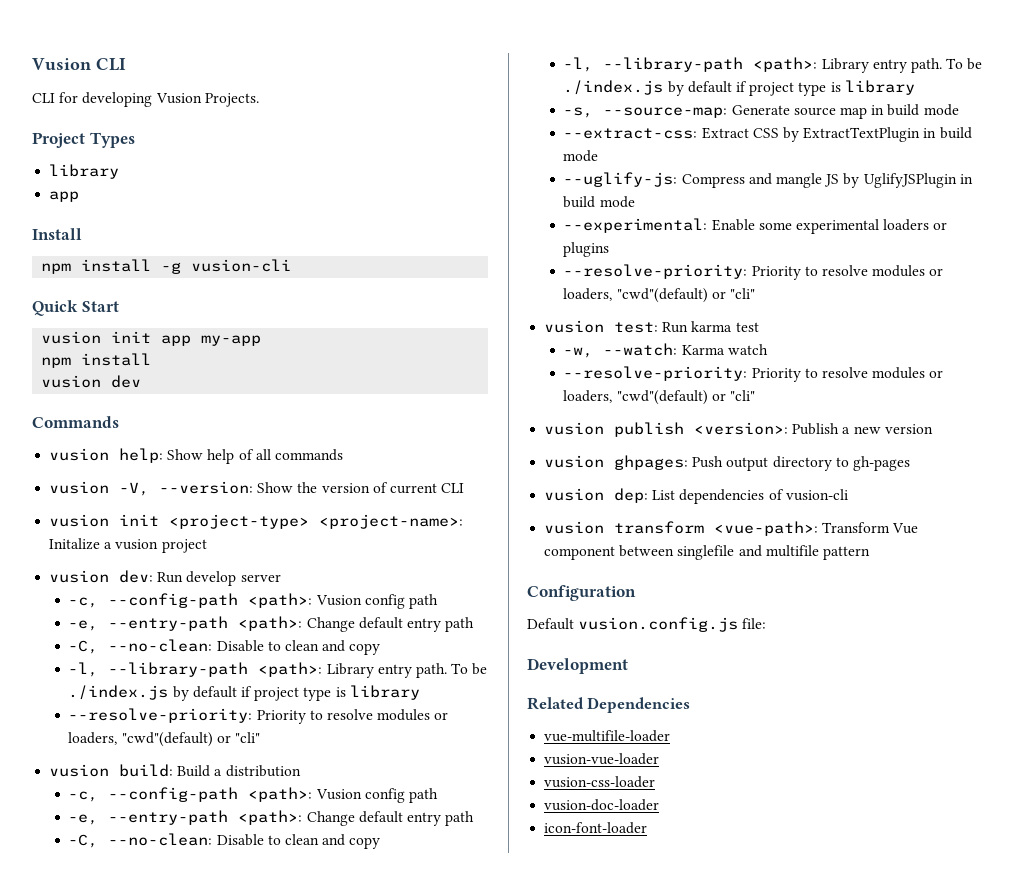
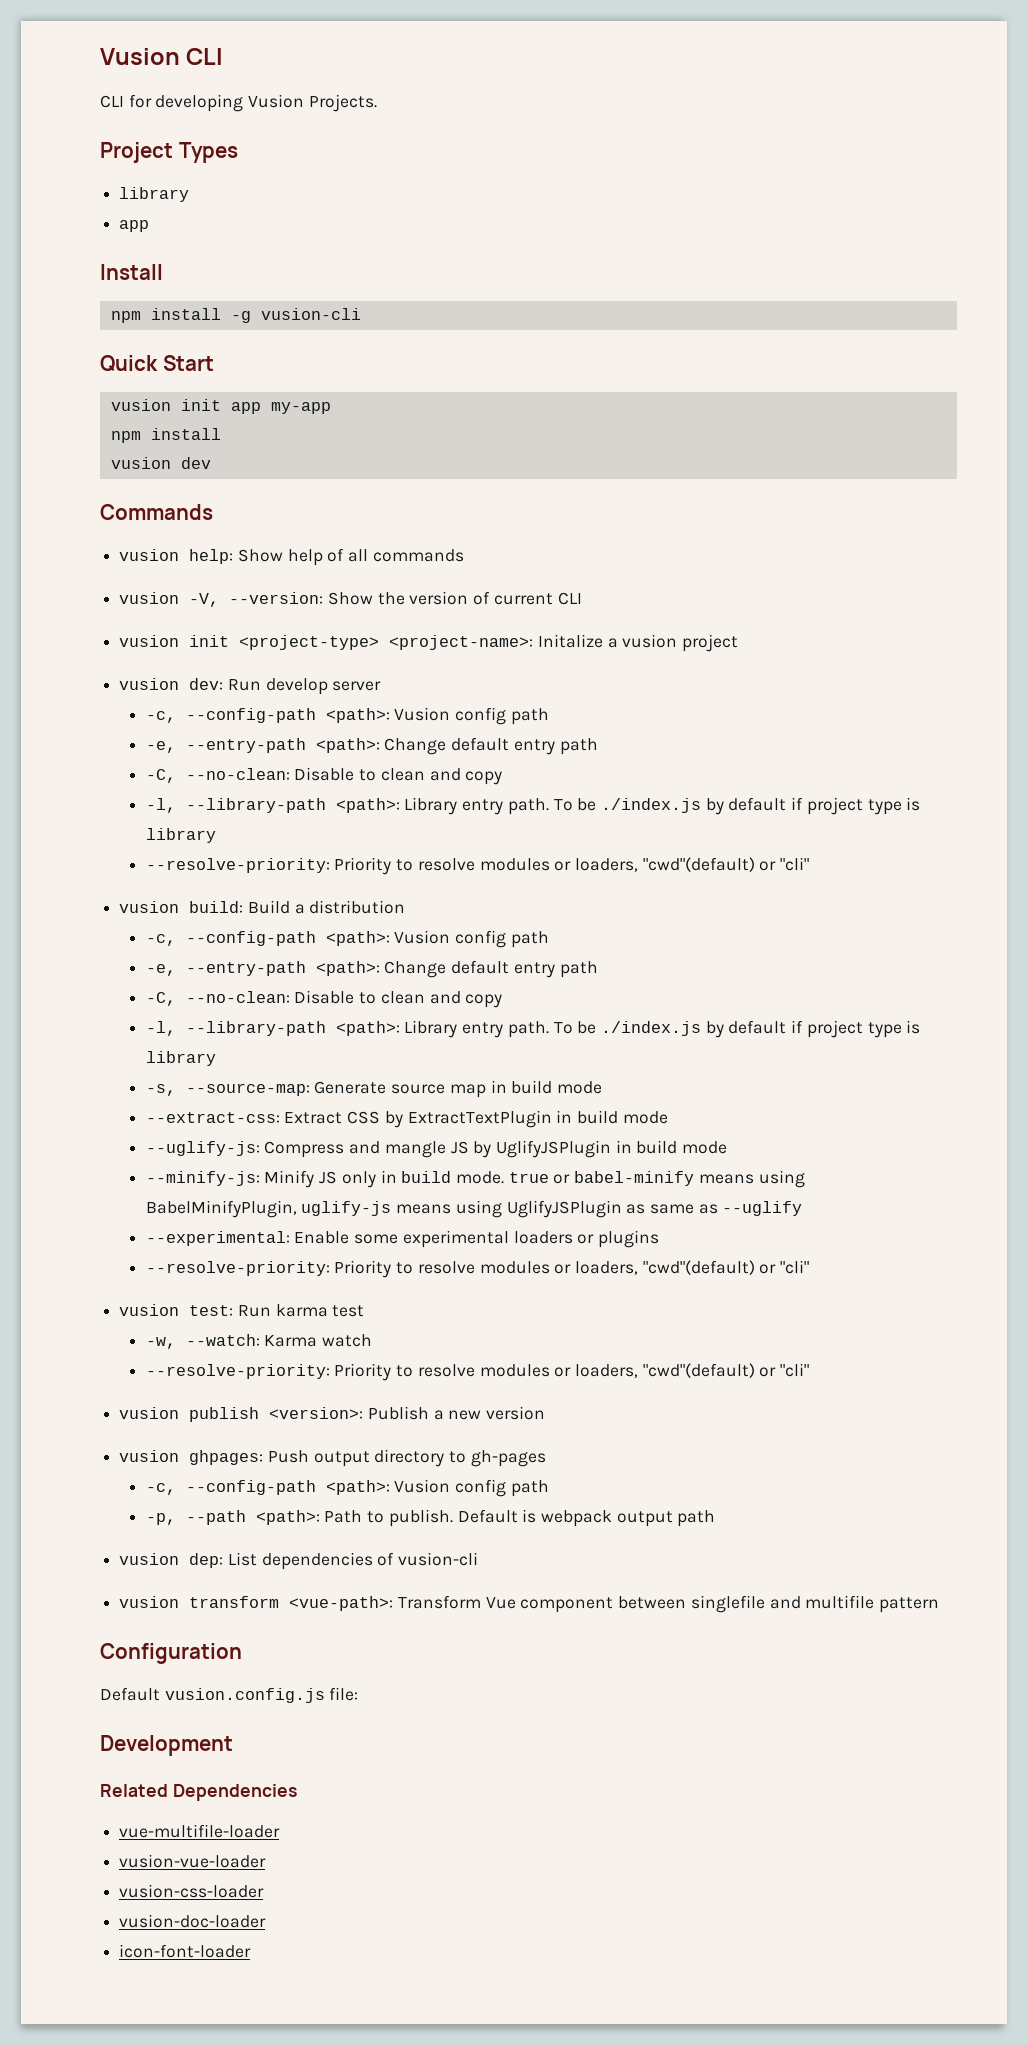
(635, 202) none -> [145,1170,805,1188] [145,1200,803,1218] // --minify-js: Minify JS only in build mode. true or babel-minify means using BabelMinifyPlugin, uglify-js means using UglifyJSPlugin as same as --uglify
(910, 463) none -> [145,1479,549,1497] [145,1509,716,1527] // -c, --config-path <path>: Vusion config path // -p, --path <path>: Path to publish. Default is webpack output path

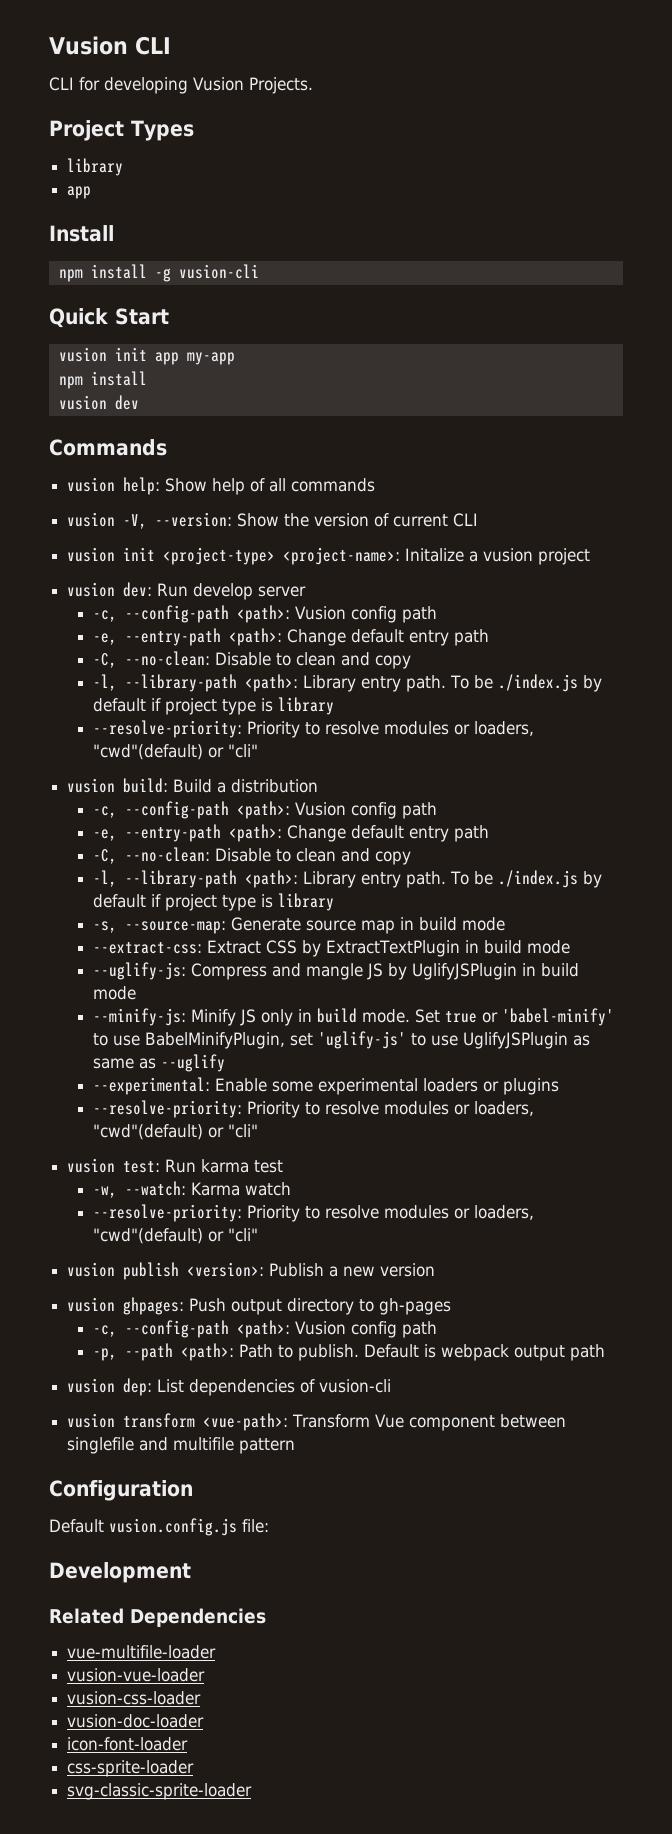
(504, 1177) none -> [414,1009,440,1023] Set
[574,1170,805,1188] [145,1200,502,1218] babel-minify means using BabelMinifyPlugin, uglify-js means using -> [501,1008,614,1026] [92,1031,458,1049] 'babel-minify' to use BabelMinifyPlugin, set 'uglify-js' to use
(252, 1951) none -> [67,1760,195,1777] [67,1783,253,1800] // css-sprite-loader // svg-classic-sprite-loader

